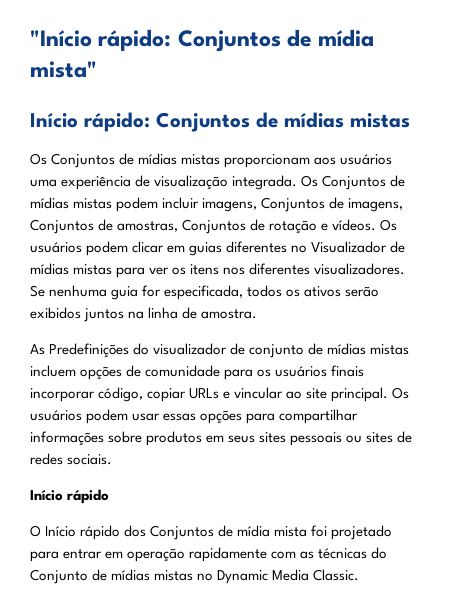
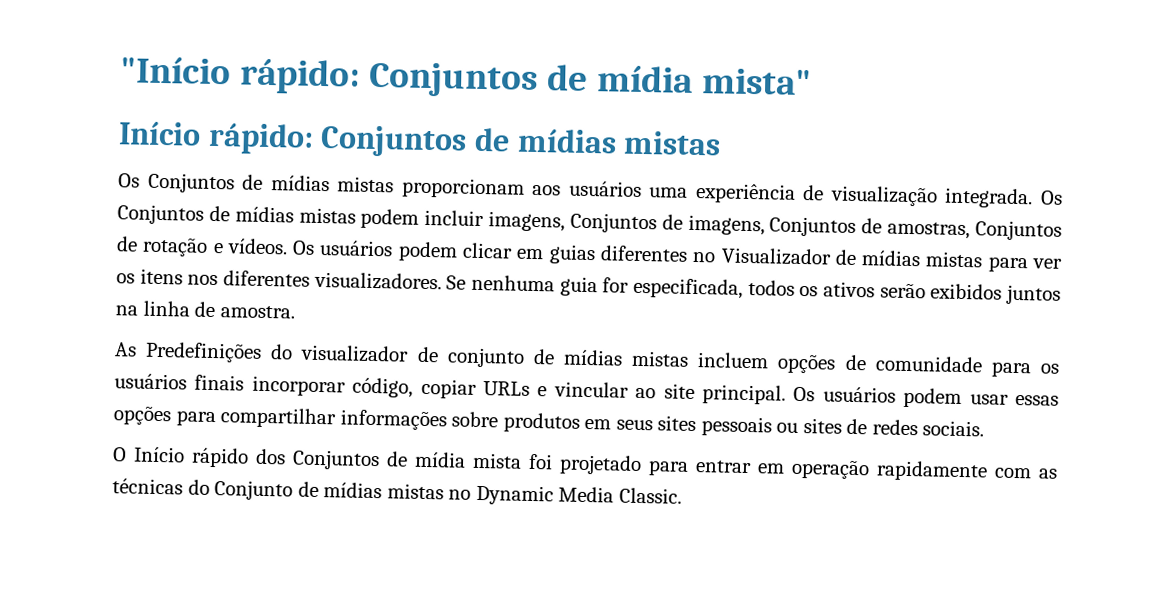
[30,489,110,504] // Início rápido -> (985, 428) none

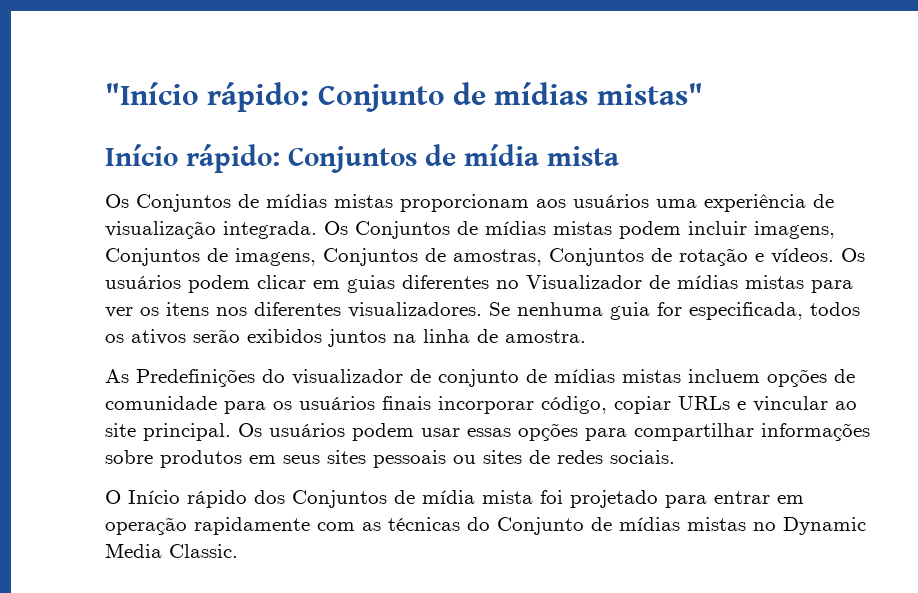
[367,61,812,99] Conjuntos de mídia mista" -> [317,82,703,112] Conjunto de mídias mistas"
[516,128,722,156] mídias mistas -> [464,144,619,166] mídia mista

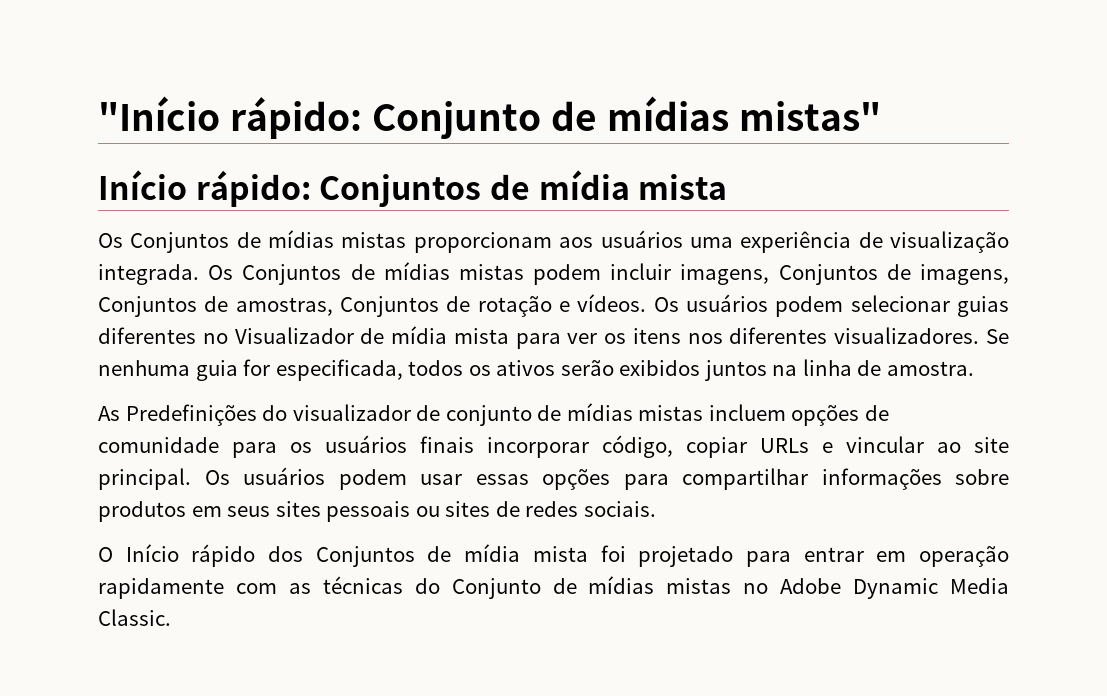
[257,275,340,289] clicar em -> [850,295,950,312] selecionar
[677,275,804,289] mídias mistas -> [391,326,509,344] mídia mista
(776, 526) none -> [780,578,842,594] Adobe

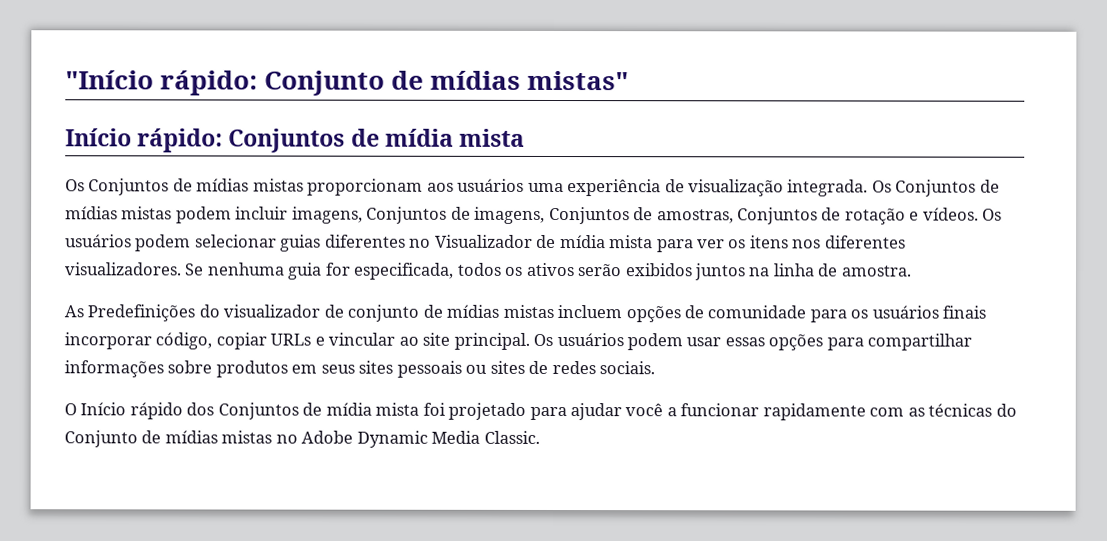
[803,546,1010,567] entrar em operação -> [570,403,760,421] ajudar você a funcionar

